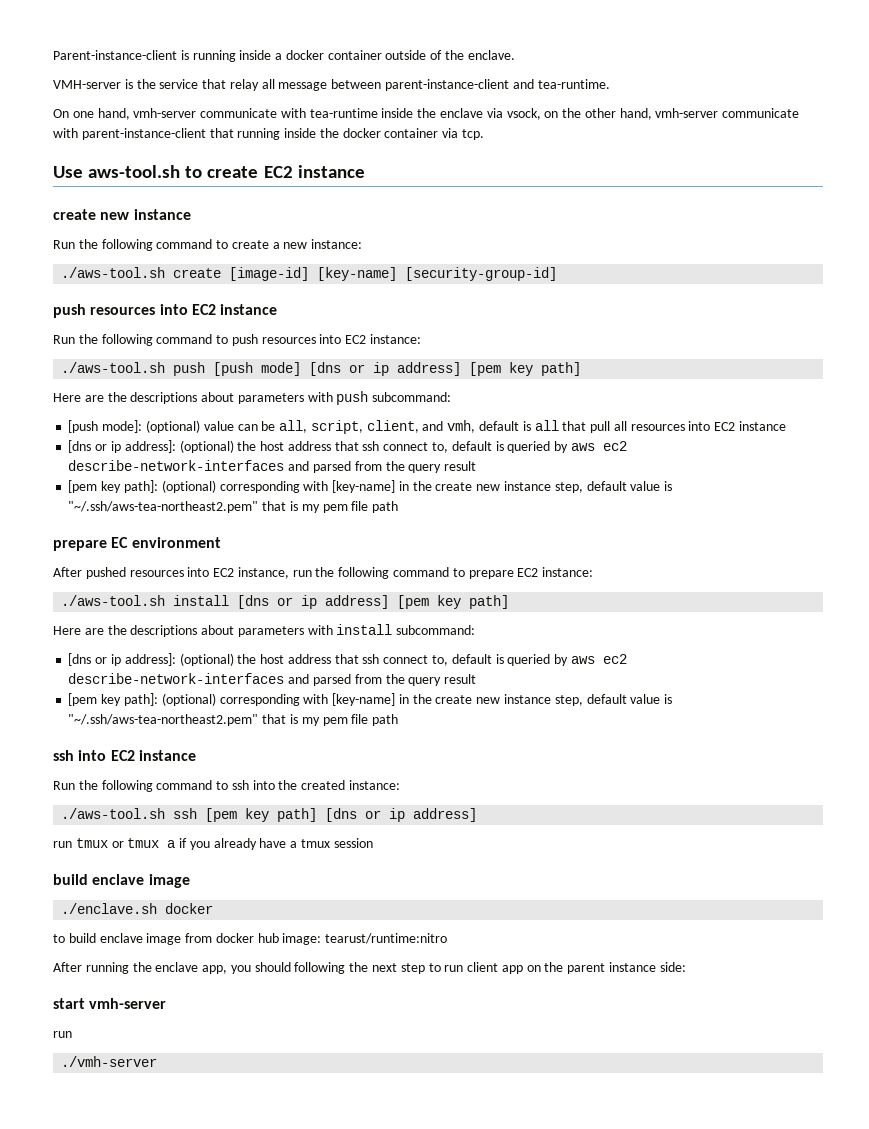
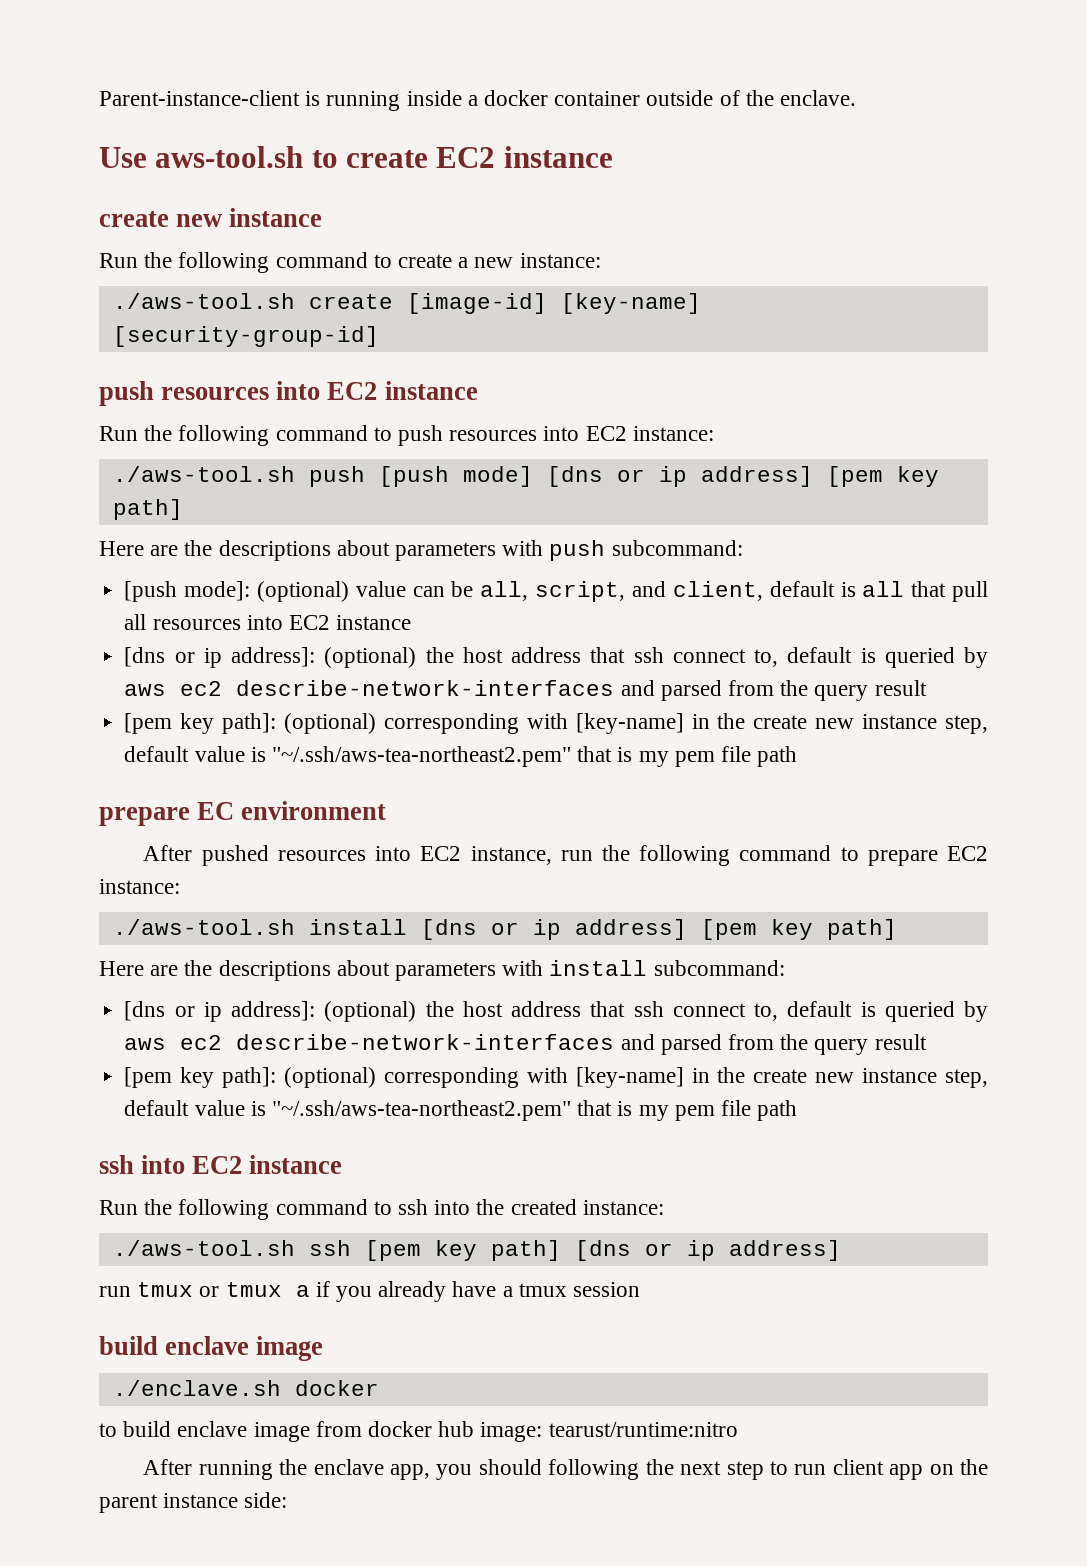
[53,79,610,91] [53,108,800,120] [53,128,485,140] // VMH-server is the service that relay all message between parent-instance-client and tea-runtime. // On one hand, vmh-server communicate with tea-runtime inside the enclave via vsock, on the other hand, vmh-server communicate with parent-instance-client that running inside the docker container via tcp. -> (857, 98) none
[366,420,476,433] client, and vmh, -> [631,581,763,601] and client,
[53,998,167,1009] [53,1031,72,1038] [61,1056,158,1067] // start vmh-server // run // ./vmh-server -> (288, 1500) none

